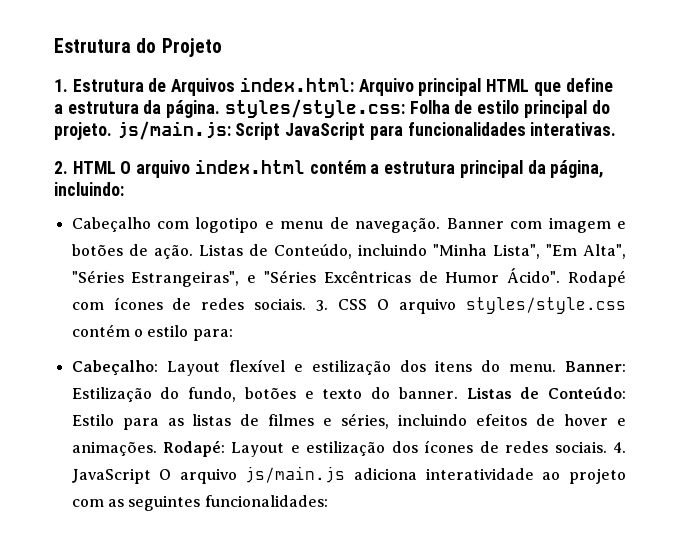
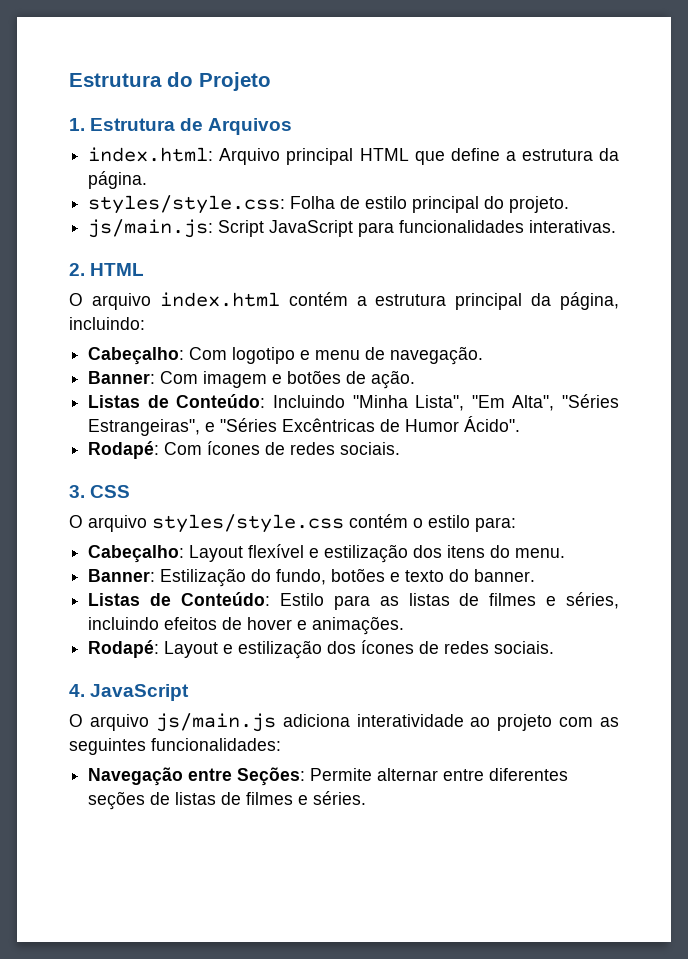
(236, 87) none -> (293, 126) //
(221, 109) none -> (148, 180) //
(112, 131) none -> (570, 204) //
(116, 167) none -> (145, 269) //
[71,217,190,232] Cabeçalho com -> [88,347,228,365] Cabeçalho: Com
[446,218,543,229] Banner com -> [88,371,199,384] // Banner: Com
[198,244,427,259] Listas de Conteúdo, incluindo -> [88,394,346,408] // Listas de Conteúdo: Incluindo
[568,270,626,287] [71,297,307,310] Rodapé com ícones de redes sociais. -> [88,441,401,459] // Rodapé: Com ícones de redes sociais. //
(368, 304) none -> (131, 491) //
(556, 368) none -> (566, 553) //
(458, 393) none -> (536, 575) //
(157, 448) none -> (405, 625) //
(607, 447) none -> (555, 647) //
(151, 476) none -> (190, 692) //
(328, 501) none -> [88,767,569,786] [88,791,367,810] // Navegação entre Seções: Permite alternar entre diferentes seções de listas de filmes e séries.

